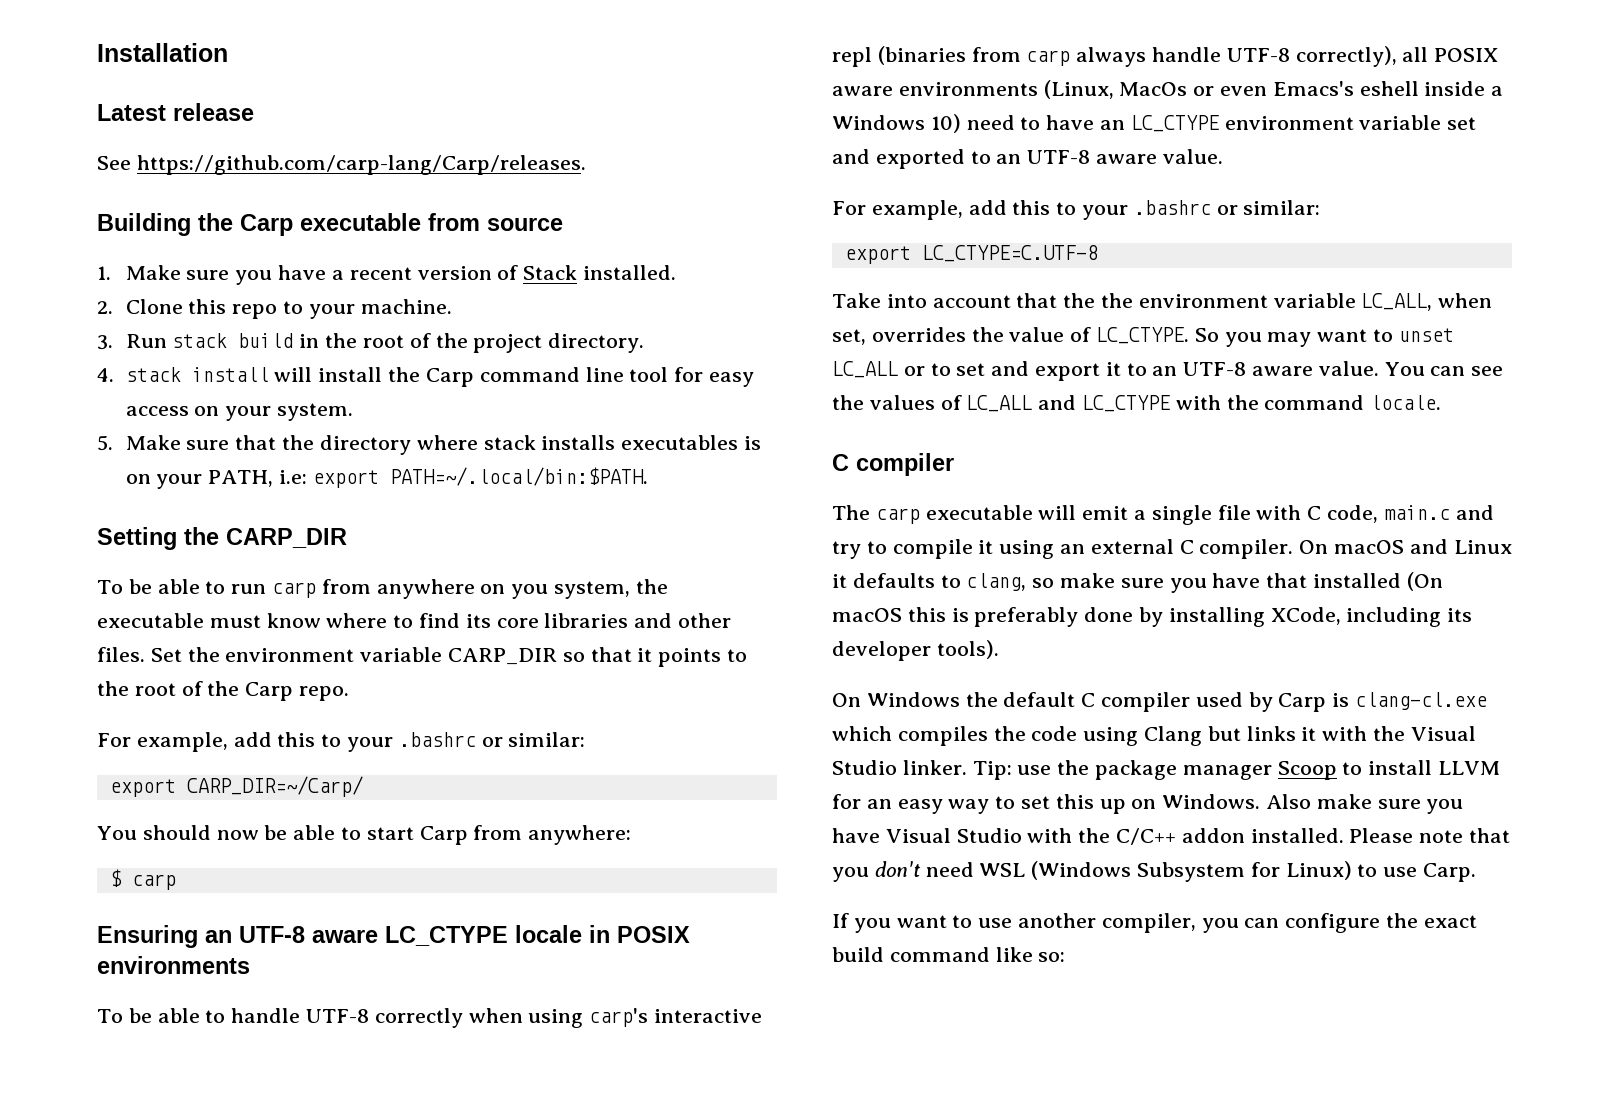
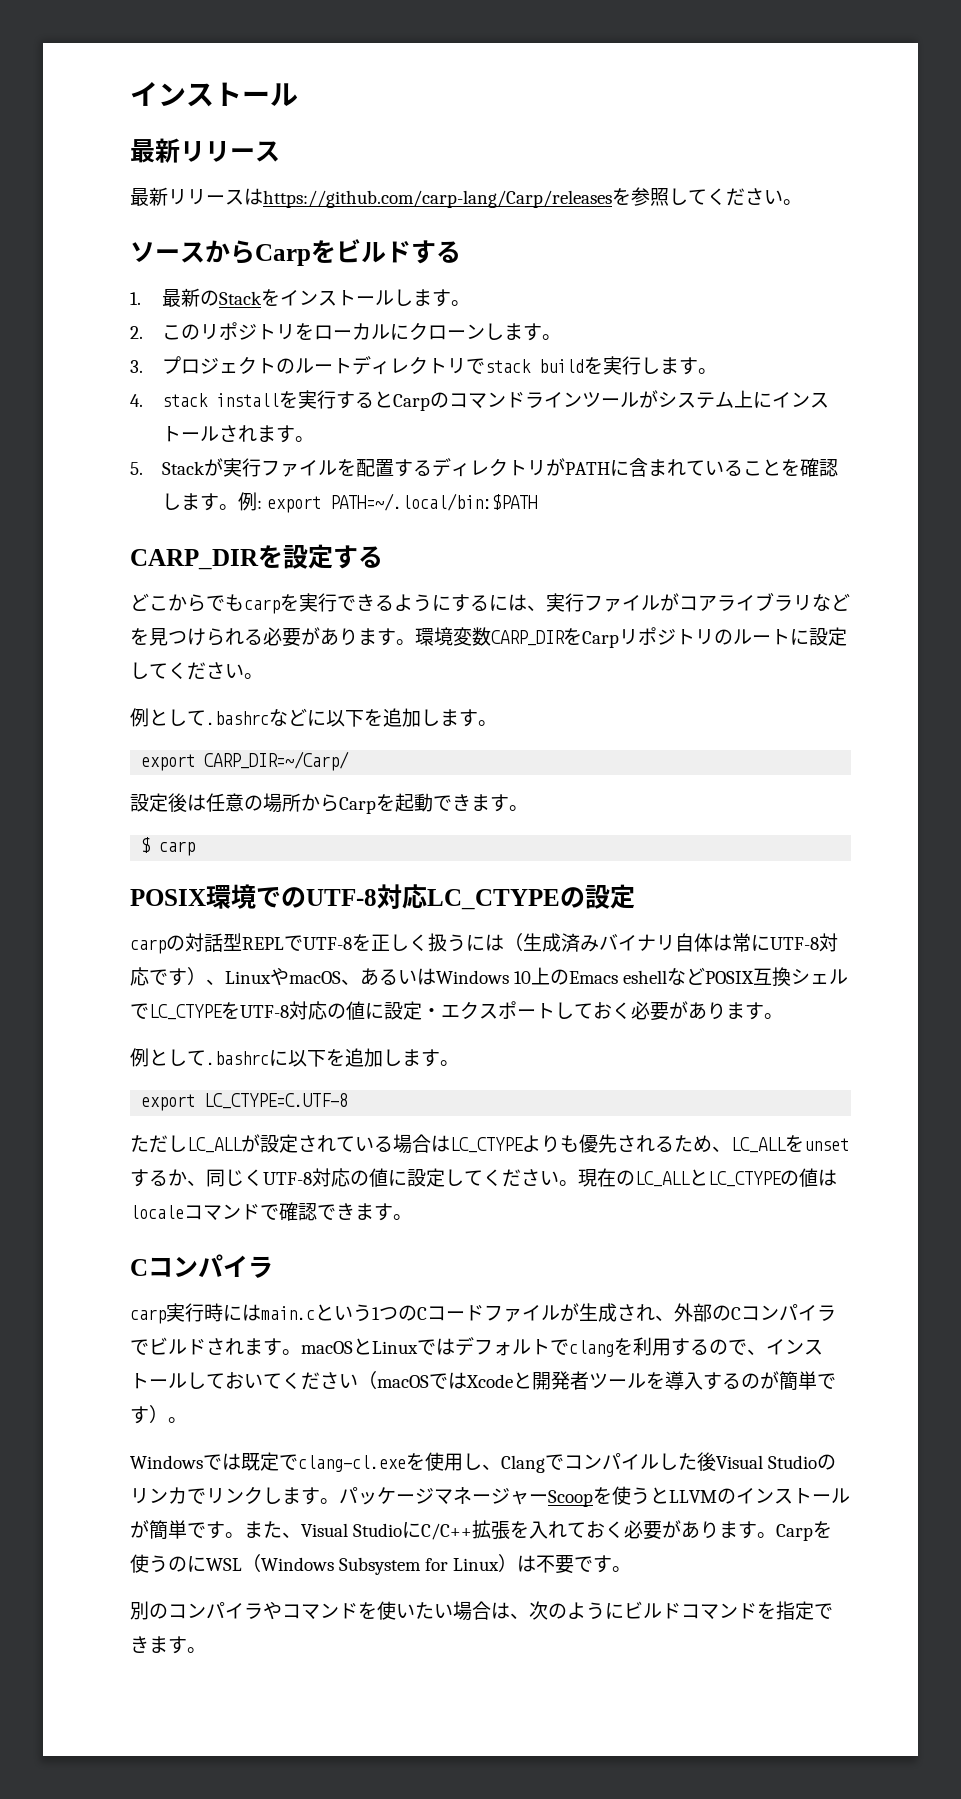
[97,43,228,62] [97,103,254,121] [97,155,586,175] [97,213,563,236] [97,265,676,285] [97,299,452,319] [97,333,645,353] [97,367,754,387] [125,403,354,421] [97,435,761,455] [125,467,648,489] [97,527,347,550] [97,579,668,599] [97,613,732,628] [97,647,748,667] [97,681,350,701] [97,732,586,752] [109,776,363,797] [97,825,632,845] [109,869,176,890] [97,925,690,948] [97,956,250,974] [97,1008,763,1028] [832,46,1499,67] [832,80,1504,99] [832,114,1477,133] [832,149,1223,169] [832,200,1321,220] [844,245,1098,264] [832,293,1493,311] [832,327,1454,347] [832,361,1504,381] [832,395,1442,412] [832,453,954,476] [832,505,1494,525] [832,539,1512,559] [832,572,1443,593] [832,607,1473,627] [832,640,999,661] [832,692,1488,712] [832,726,1476,746] [832,760,1501,780] [832,794,1464,814] [832,828,1511,845] [832,861,1477,882] [832,913,1477,933] [832,947,1066,962] Installation // Latest release // See https://github.com/carp-lang/Carp/releases. // Building the Carp executable from source // 1. Make sure you have a recent version of Stack installed. // 2. Clone this repo to your machine. // 3. Run stack build in the root of the project directory. // 4. stack install will install the Carp command line tool for easy access on your system. // 5. Make sure that the directory where stack installs executables is on your PATH, i.e: export PATH=~/.local/bin:$PATH. // Setting the CARP_DIR // To be able to run carp from anywhere on you system, the executable must know where to find its core libraries and other files. Set the environment variable CARP_DIR so that it points to the root of the Carp repo. // For example, add this to your .bashrc or similar: // export CARP_DIR=~/Carp/ // You should now be able to start Carp from anywhere: // $ carp // Ensuring an UTF-8 aware LC_CTYPE locale in POSIX environments // To be able to handle UTF-8 correctly when using carp's interactive repl (binaries from carp always handle UTF-8 correctly), all POSIX aware environments (Linux, MacOs or even Emacs's eshell inside a Windows 10) need to have an LC_CTYPE environment variable set and exported to an UTF-8 aware value. // For example, add this to your .bashrc or similar: // export LC_CTYPE=C.UTF-8 // Take into account that the the environment variable LC_ALL, when set, overrides the value of LC_CTYPE. So you may want to unset LC_ALL or to set and export it to an UTF-8 aware value. You can see the values of LC_ALL and LC_CTYPE with the command locale. // C compiler // The carp executable will emit a single file with C code, main.c and try to compile it using an external C compiler. On macOS and Linux it defaults to clang, so make sure you have that installed (On macOS this is preferably done by installing XCode, including its developer tools). // On Windows the default C compiler used by Carp is clang-cl.exe which compiles the code using Clang but links it with the Visual Studio linker. Tip: use the package manager Scoop to install LLVM for an easy way to set this up on Windows. Also make sure you have Visual Studio with the C/C++ addon installed. Please note that you don't need WSL (Windows Subsystem for Linux) to use Carp. // If you want to use another compiler, you can configure the exact build command like so: -> [130,82,298,107] [130,138,280,163] [130,187,802,208] [130,239,461,266] [130,288,470,307] [130,322,561,341] [130,356,717,375] [130,390,829,411] [161,425,314,443] [130,458,838,477] [161,492,537,513] [130,544,383,570] [130,592,850,614] [130,627,847,648] [130,662,263,680] [130,708,497,727] [141,751,350,771] [130,793,528,814] [141,837,196,856] [130,884,635,910] [130,933,838,954] [130,967,849,987] [130,1001,783,1021] [130,1048,459,1067] [141,1093,349,1111] [130,1134,849,1154] [130,1168,837,1187] [130,1202,412,1221] [130,1254,273,1278] [130,1303,836,1324] [130,1337,823,1357] [130,1371,836,1391] [130,1405,187,1424] [130,1452,837,1473] [130,1486,850,1507] [130,1520,833,1541] [130,1554,632,1575] [130,1601,833,1621] [130,1636,206,1654] インストール // 最新リリース // 最新リリースはhttps://github.com/carp-lang/Carp/releasesを参照してください。 // ソースからCarpをビルドする // 1.最新のStackをインストールします。 // 2.このリポジトリをローカルにクローンします。 // 3.プロジェクトのルートディレクトリでstack buildを実行します。 // 4. stack installを実行するとCarpのコマンドラインツールがシステム上にインストールされます。 // 5. Stackが実行ファイルを配置するディレクトリがPATHに含まれていることを確認します。例: export PATH=~/.local/bin:$PATH // CARP_DIRを設定する // どこからでもcarpを実行できるようにするには、実行ファイルがコアライブラリなどを見つけられる必要があります。環境変数CARP_DIRをCarpリポジトリのルートに設定してください。 // 例として.bashrcなどに以下を追加します。 // export CARP_DIR=~/Carp/ // 設定後は任意の場所からCarpを起動できます。 // $ carp // POSIX環境でのUTF-8対応LC_CTYPEの設定 // carpの対話型REPLでUTF-8を正しく扱うには（生成済みバイナリ自体は常にUTF-8対応です）、LinuxやmacOS、あるいはWindows 10上のEmacs eshellなどPOSIX互換シェルでLC_CTYPEをUTF-8対応の値に設定・エクスポートしておく必要があります。 // 例として.bashrcに以下を追加します。 // export LC_CTYPE=C.UTF-8 // ただしLC_ALLが設定されている場合はLC_CTYPEよりも優先されるため、LC_ALLをunsetするか、同じくUTF-8対応の値に設定してください。現在のLC_ALLとLC_CTYPEの値はlocaleコマンドで確認できます。 // Cコンパイラ // carp実行時にはmain.cという1つのCコードファイルが生成され、外部のCコンパイラでビルドされます。macOSとLinuxではデフォルトでclangを利用するので、インストールしておいてください（macOSではXcodeと開発者ツールを導入するのが簡単です）。 // Windowsでは既定でclang-cl.exeを使用し、Clangでコンパイルした後Visual Studioのリンカでリンクします。パッケージマネージャーScoopを使うとLLVMのインストールが簡単です。また、Visual StudioにC/C++拡張を入れておく必要があります。Carpを使うのにWSL（Windows Subsystem for Linux）は不要です。 // 別のコンパイラやコマンドを使いたい場合は、次のようにビルドコマンドを指定できます。

